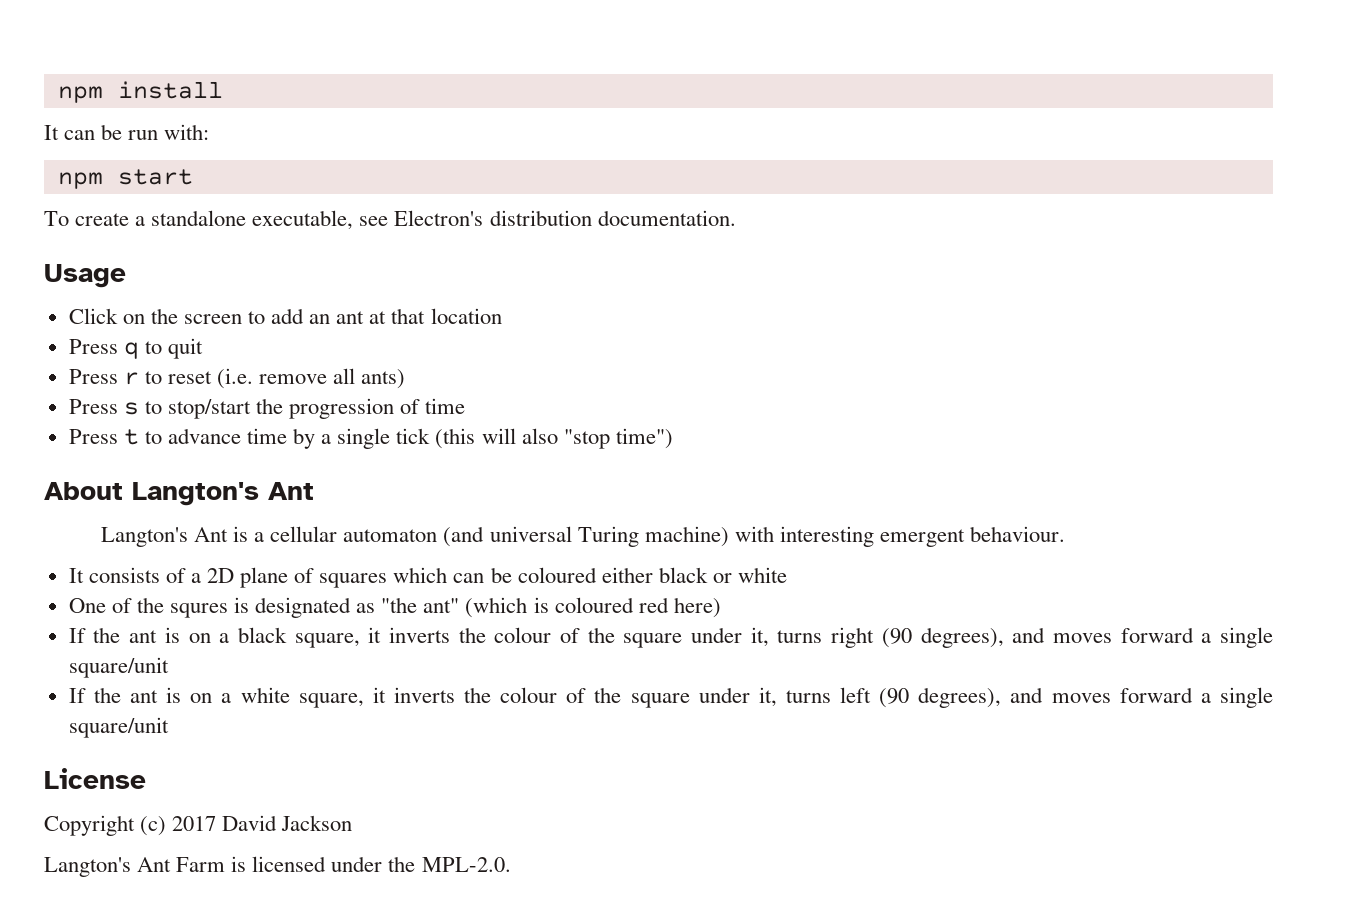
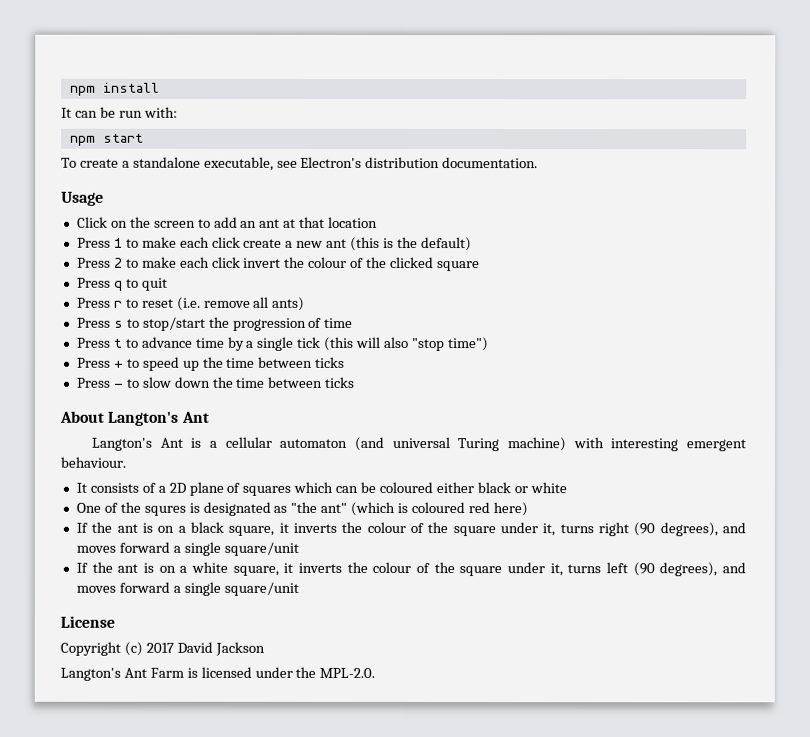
(502, 316) none -> [76,236,472,252] [76,256,480,272] // Press 1 to make each click create a new ant (this is the default) // Press 2 to make each click invert the colour of the clicked square
(673, 438) none -> [76,356,346,371] [75,376,355,388] // Press + to speed up the time between ticks // Press - to slow down the time between ticks

